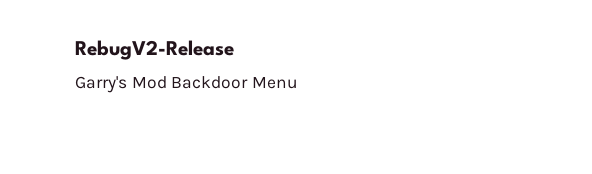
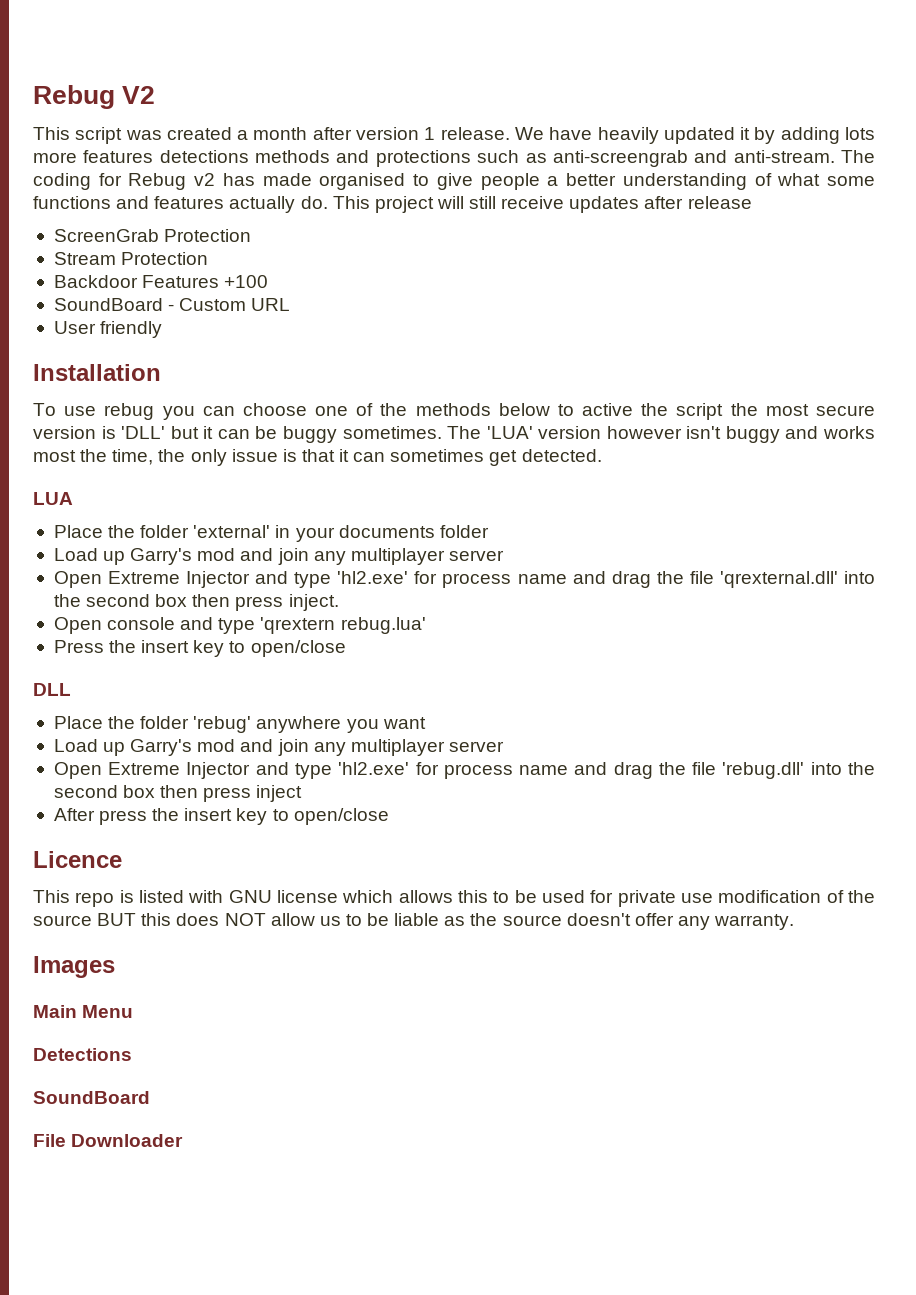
[75,40,234,60] [75,76,299,93] RebugV2-Release // Garry's Mod Backdoor Menu -> [33,85,156,109] [33,127,875,144] [33,150,876,167] [33,173,876,190] [33,196,752,213] [53,229,252,242] [53,252,209,265] [53,275,269,288] [53,298,291,311] [53,321,163,338] [33,364,161,381] [33,403,875,420] [33,426,875,443] [33,449,602,466] [33,492,73,505] [53,525,489,542] [53,548,504,565] [53,571,875,588] [53,594,339,611] [53,617,426,634] [53,640,346,657] [33,683,71,696] [53,716,426,733] [53,739,504,756] [53,762,875,779] [53,785,303,802] [53,808,389,825] [33,851,122,868] [33,890,876,907] [33,913,795,930] [33,956,115,978] [33,1005,134,1018] [33,1048,132,1061] [33,1091,150,1104] [33,1134,184,1147] Rebug V2 // This script was created a month after version 1 release. We have heavily updated it by adding lots more features detections methods and protections such as anti-screengrab and anti-stream. The coding for Rebug v2 has made organised to give people a better understanding of what some functions and features actually do. This project will still receive updates after release // ScreenGrab Protection // Stream Protection // Backdoor Features +100 // SoundBoard - Custom URL // User friendly // Installation // To use rebug you can choose one of the methods below to active the script the most secure version is 'DLL' but it can be buggy sometimes. The 'LUA' version however isn't buggy and works most the time, the only issue is that it can sometimes get detected. // LUA // Place the folder 'external' in your documents folder // Load up Garry's mod and join any multiplayer server // Open Extreme Injector and type 'hl2.exe' for process name and drag the file 'qrexternal.dll' into the second box then press inject. // Open console and type 'qrextern rebug.lua' // Press the insert key to open/close // DLL // Place the folder 'rebug' anywhere you want // Load up Garry's mod and join any multiplayer server // Open Extreme Injector and type 'hl2.exe' for process name and drag the file 'rebug.dll' into the second box then press inject // After press the insert key to open/close // Licence // This repo is listed with GNU license which allows this to be used for private use modification of the source BUT this does NOT allow us to be liable as the source doesn't offer any warranty. // Images // Main Menu // Detections // SoundBoard // File Downloader

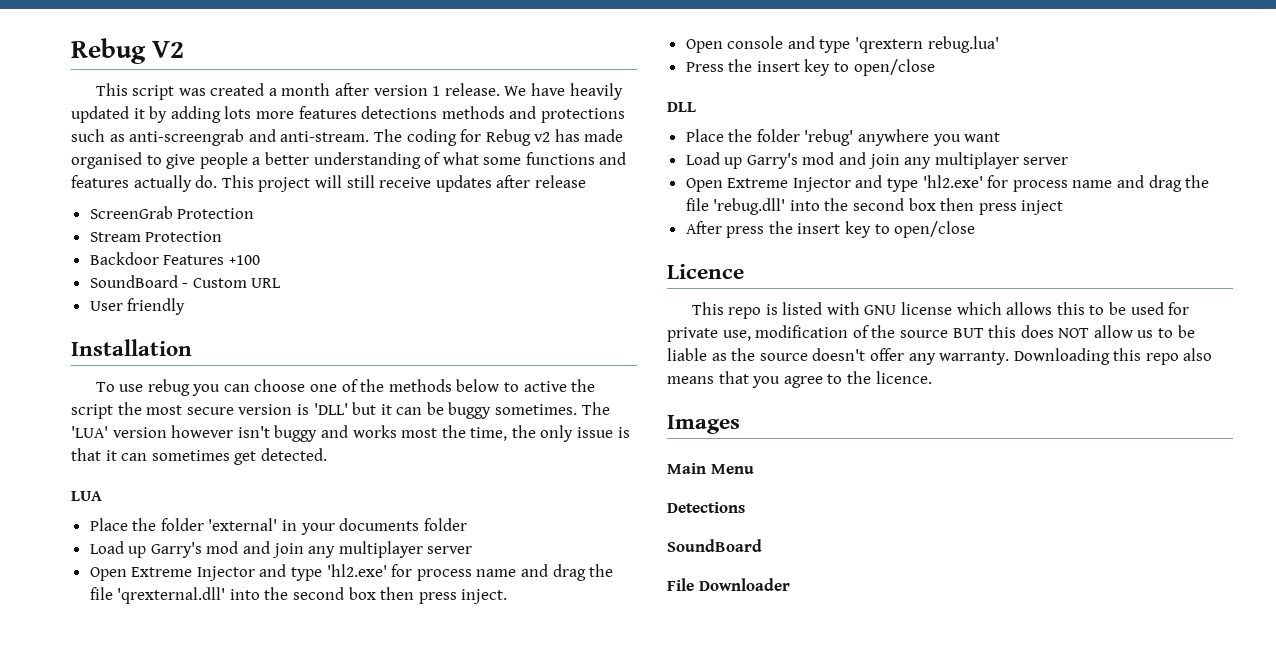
[681,893,713,903] use -> [722,330,751,341] use,
(795, 922) none -> [1013,348,1213,365] [667,371,932,388] Downloading this repo also means that you agree to the licence.

